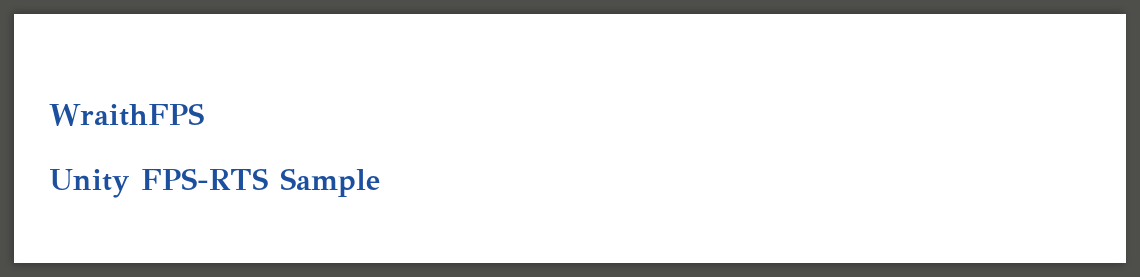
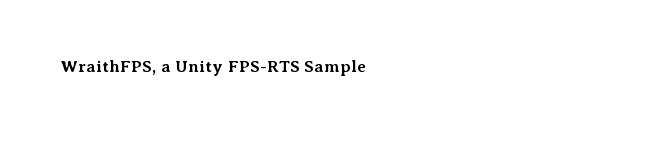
[49,103,204,126] WraithFPS // -> [61,60,171,75] WraithFPS, a

